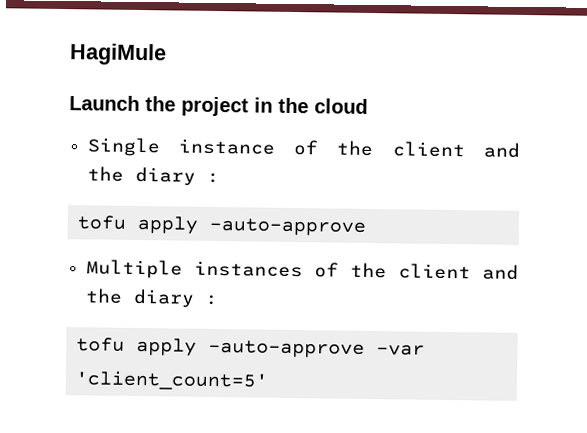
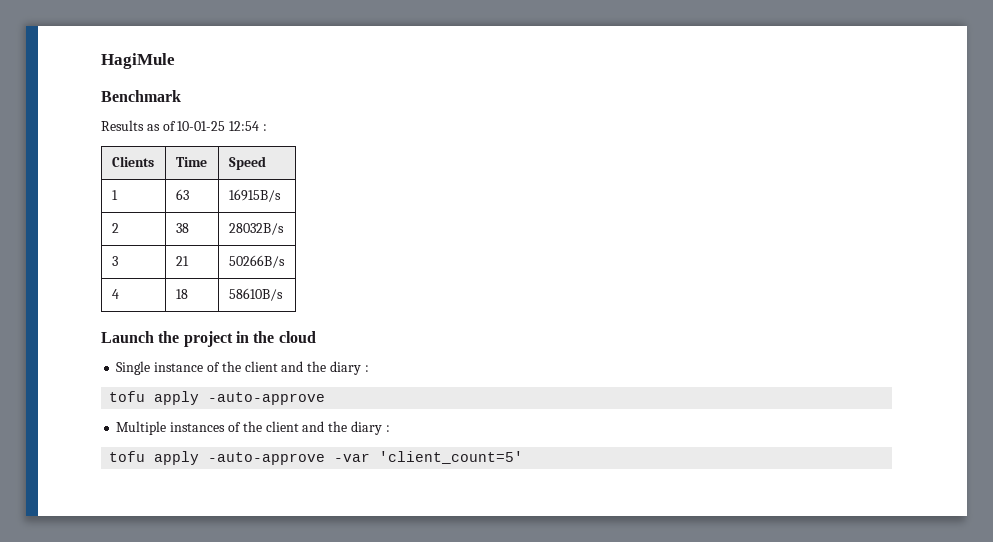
(167, 54) none -> [101,90,181,102] [101,120,267,131] [111,156,154,167] [175,157,207,167] [228,156,266,170] [111,190,118,200] [175,189,189,200] [228,189,281,202] [111,223,119,233] [175,223,189,233] [228,223,284,235] [111,256,118,266] [175,256,189,266] [228,255,285,268] [111,289,119,299] [175,289,188,299] [228,288,283,301] // Benchmark // Results as of 10-01-25 12:54 : // Clients | Time | Speed // 1 | 63 | 16915B/s // 2 | 38 | 28032B/s // 3 | 21 | 50266B/s // 4 | 18 | 58610B/s

